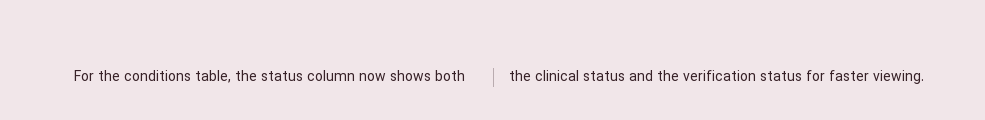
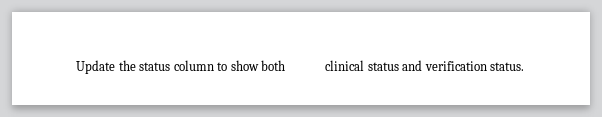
[74,70,924,84] For the conditions table, the status column now shows both the clinical status and the verification status for faster viewing. -> [76,60,525,74] Update the status column to show both clinical status and verification status.

